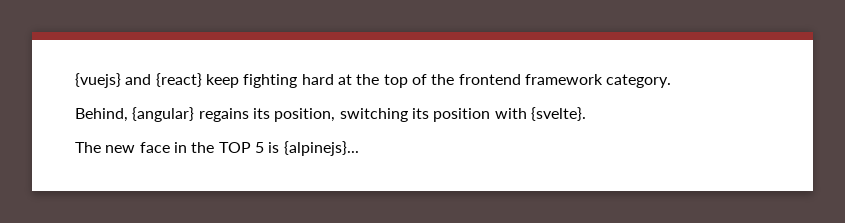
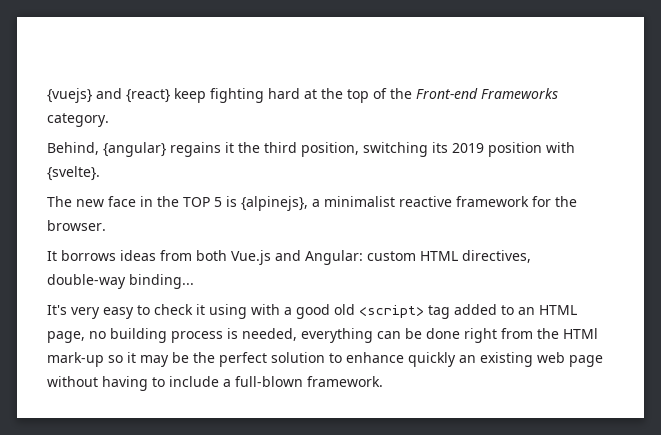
[458,74,603,85] frontend framework -> [416,88,558,99] Front-end Frameworks
[252,108,270,119] its -> [225,142,297,153] it the third
(429, 113) none -> [452,143,484,153] 2019
[283,141,359,156] {alpinejs}... -> [241,196,577,211] [47,220,106,231] [47,250,531,265] [47,274,194,289] [47,304,577,319] [47,328,598,343] [47,352,603,367] [47,376,383,391] {alpinejs}, a minimalist reactive framework for the browser. // It borrows ideas from both Vue.js and Angular: custom HTML directives, double-way binding... // It's very easy to check it using with a good old <script> tag added to an HTML page, no building process is needed, everything can be done right from the HTMl mark-up so it may be the perfect solution to enhance quickly an existing web page without having to include a full-blown framework.

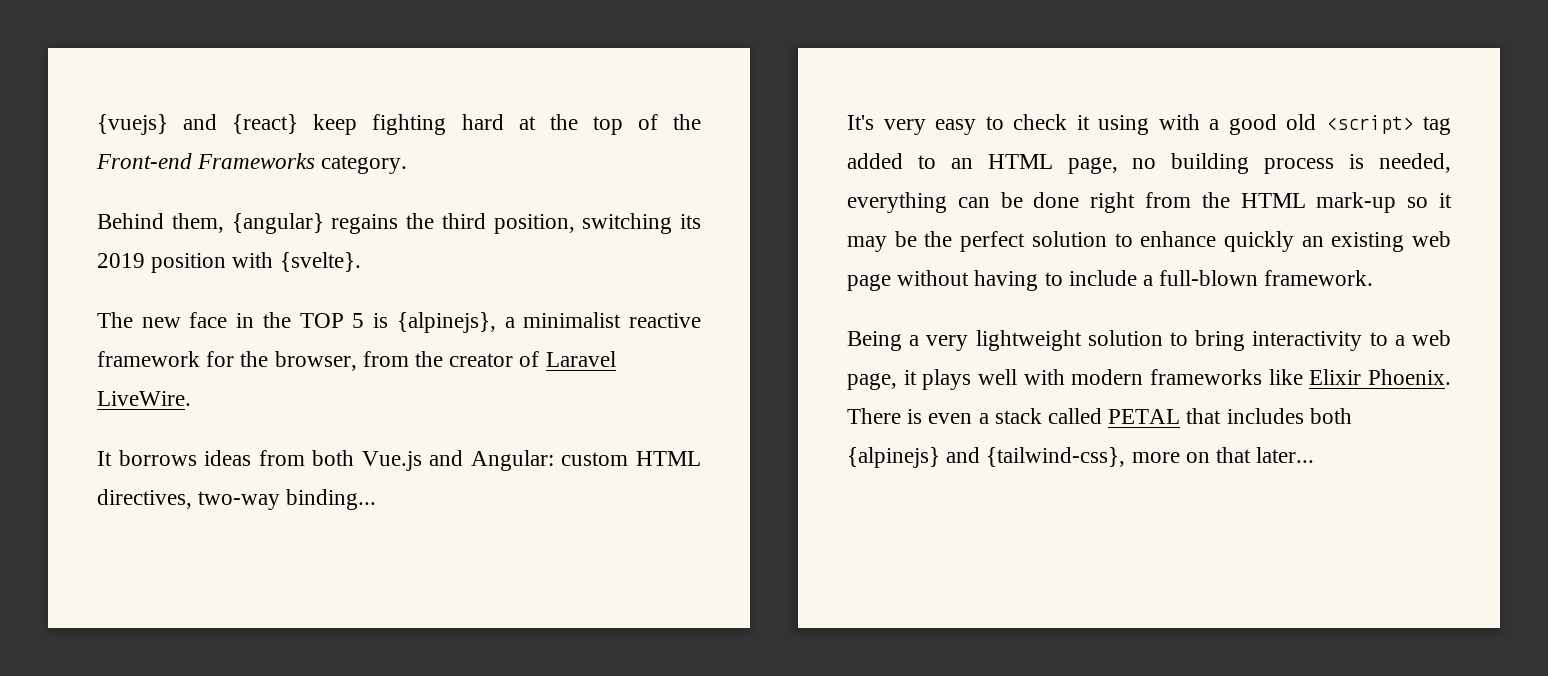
[47,142,99,155] Behind, -> [97,213,224,233] Behind them,
[225,142,234,153] it -> (399, 224) none
[47,220,106,231] browser. -> [274,351,616,371] [97,391,191,406] browser, from the creator of Laravel LiveWire.
[47,274,126,289] double-way -> [198,491,281,510] two-way
[563,328,598,339] HTMl -> [1240,193,1306,208] HTML
(383, 381) none -> [847,330,1451,351] [847,369,1451,390] [847,408,1352,424] [847,447,1315,468] // Being a very lightweight solution to bring interactivity to a web page, it plays well with modern frameworks like Elixir Phoenix. There is even a stack called PETAL that includes both {alpinejs} and {tailwind-css}, more on that later...

